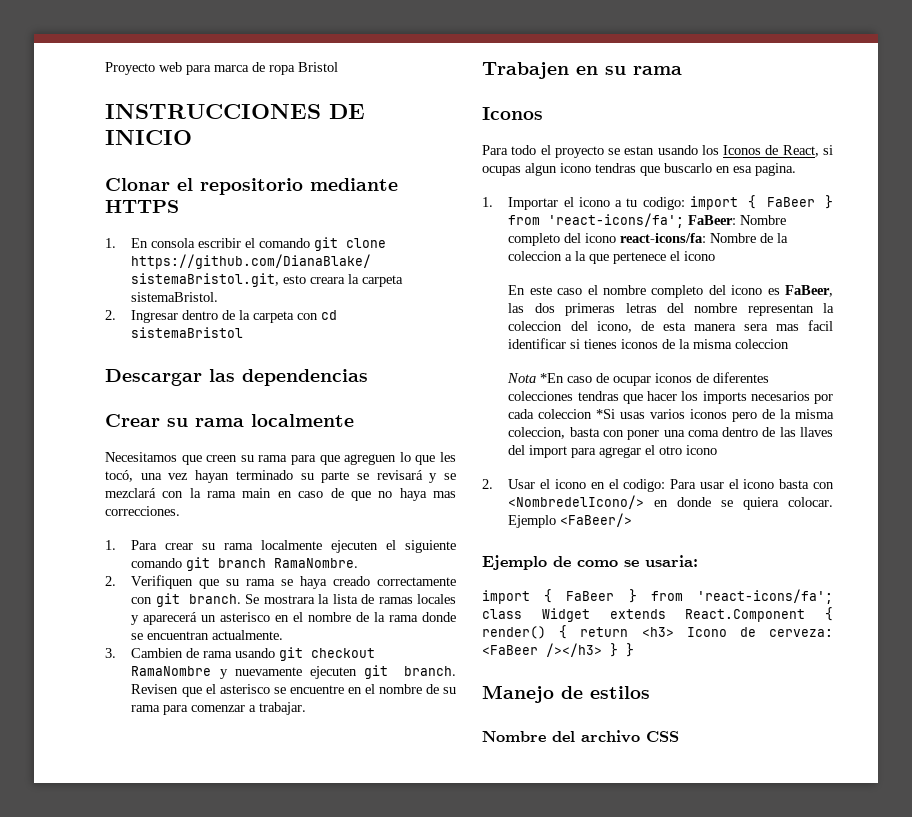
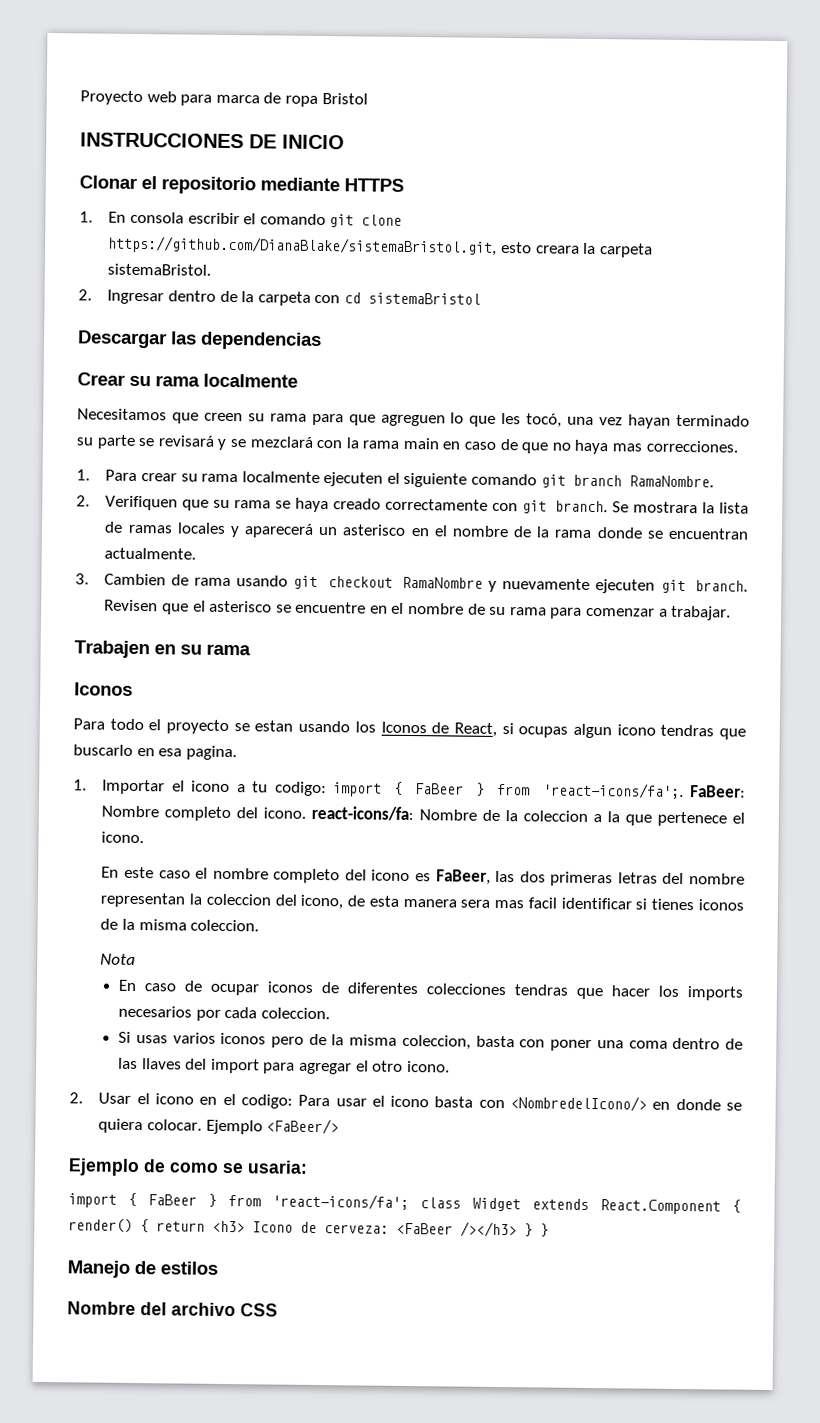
[548,213,685,228] 'react-icons/fa'; -> [542,782,684,800] 'react-icons/fa';.
[585,233,617,243] icono -> [263,807,307,819] icono.
[684,251,716,261] icono -> [101,831,145,844] icono.
[735,339,790,349] coleccion -> [190,919,260,932] coleccion.
[540,373,565,383] *En -> [118,979,138,992] // En
[538,409,616,419] coleccion *Si -> [260,1007,330,1020] [118,1031,132,1043] coleccion. // Si
[686,445,718,455] icono -> [406,1060,450,1073] icono.

